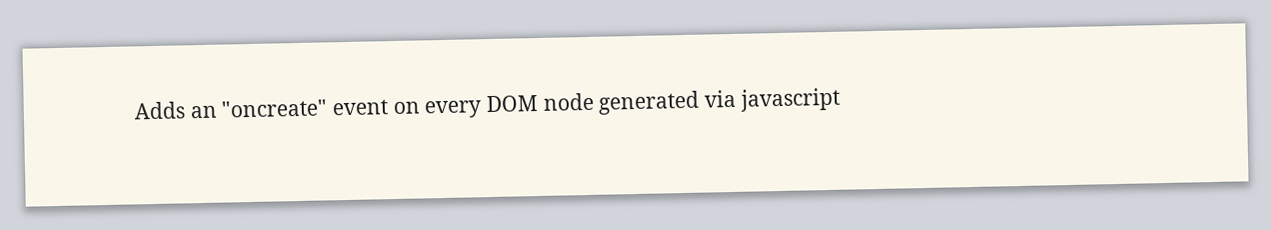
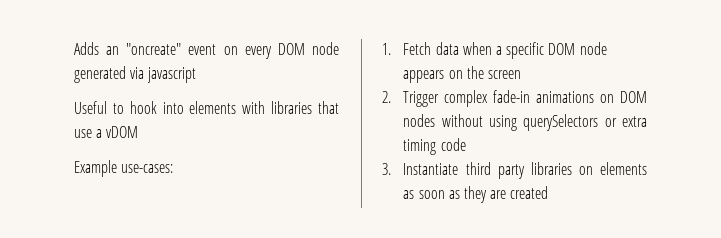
(840, 99) none -> [74,101,339,114] [74,126,139,138] [74,160,174,177] [382,42,607,59] [403,66,522,83] [382,90,647,107] [403,114,647,131] [403,138,466,155] [382,162,647,179] [403,186,549,203] // Useful to hook into elements with libraries that use a vDOM // Example use-cases: // 1. Fetch data when a specific DOM node appears on the screen // 2. Trigger complex fade-in animations on DOM nodes without using querySelectors or extra timing code // 3. Instantiate third party libraries on elements as soon as they are created

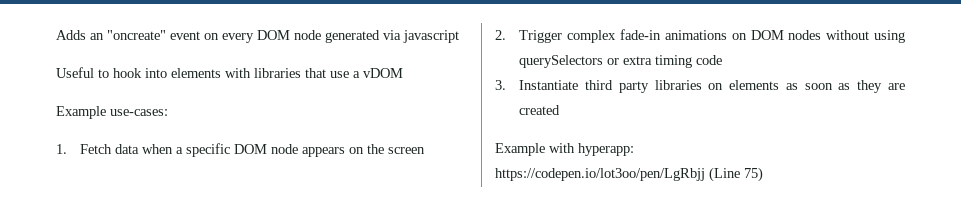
(549, 192) none -> [495,143,634,156] [495,167,763,182] // Example with hyperapp: // https://codepen.io/lot3oo/pen/LgRbjj (Line 75)

